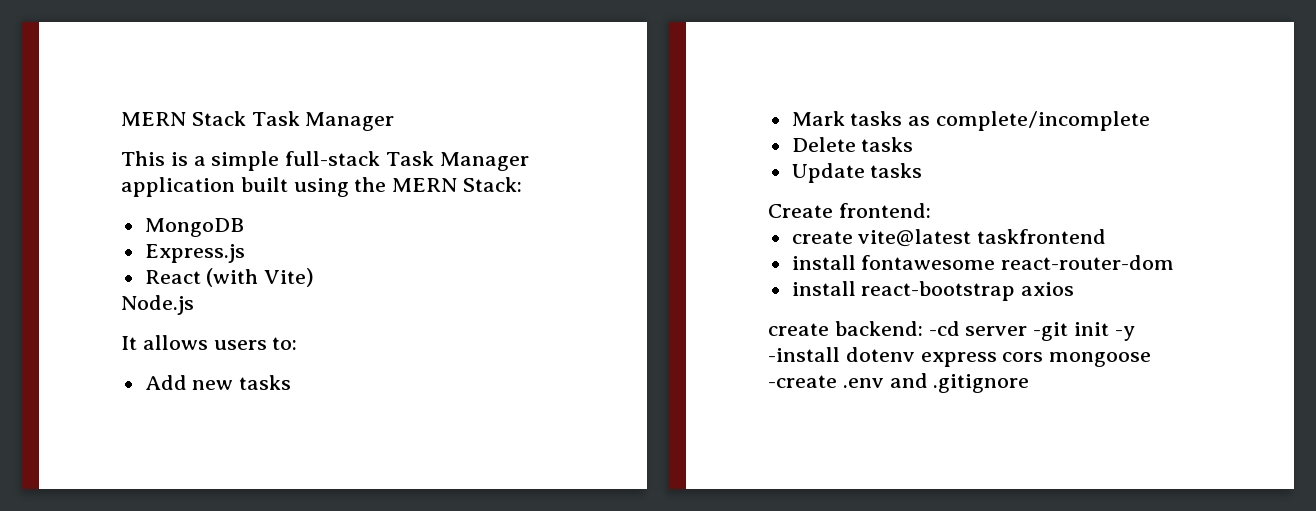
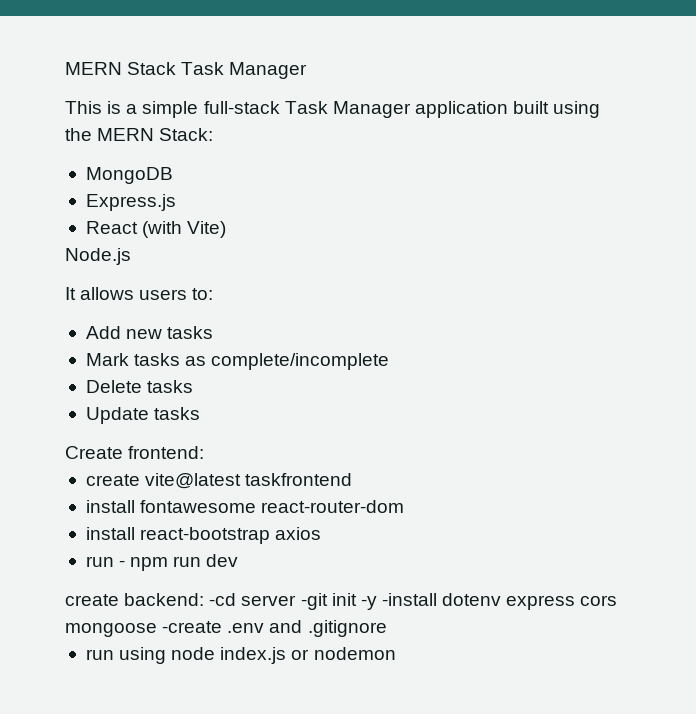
(1075, 289) none -> [85,554,239,571] // run - npm run dev
(1030, 383) none -> [85,647,396,664] // run using node index.js or nodemon

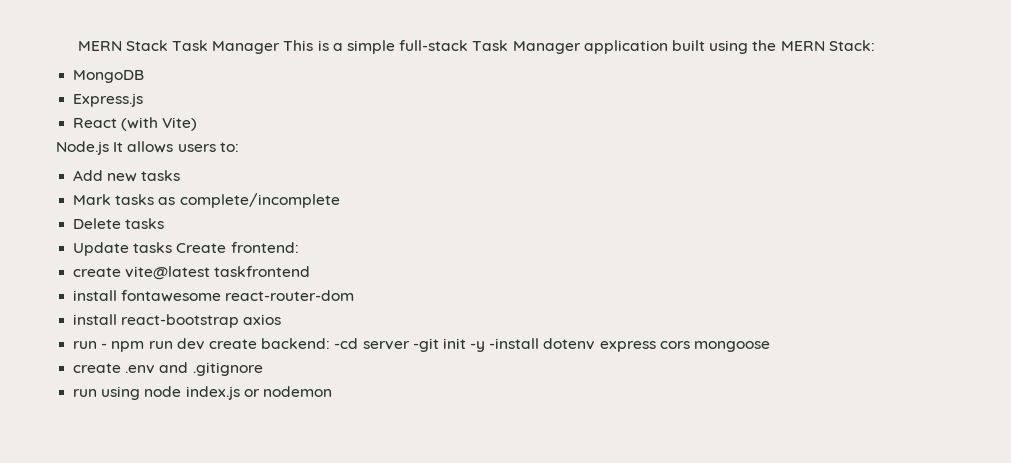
(308, 70) // -> (281, 47) none
(131, 256) // -> (109, 148) none
(201, 413) // -> (173, 247) none
(239, 560) // -> (205, 344) none
[162,621,223,633] -create -> [73,363,122,373] // create

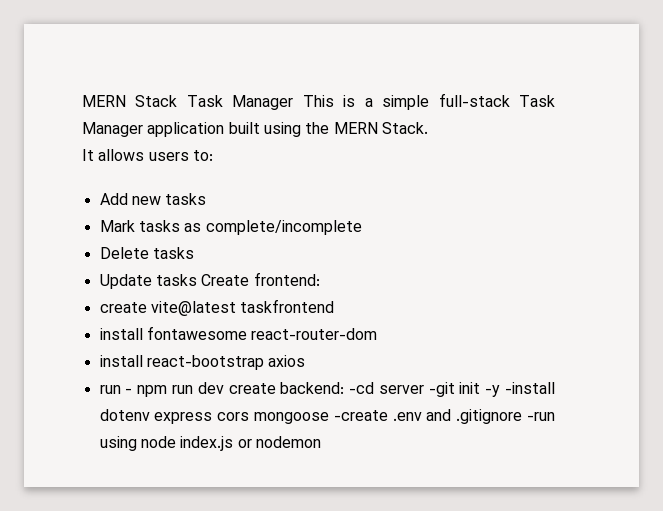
[828,40,875,51] [73,70,145,83] [73,93,144,107] [73,117,198,131] [56,141,109,155] Stack: // MongoDB // Express.js // React (with Vite) // Node.js -> [381,122,428,134] Stack. //
[73,363,122,373] // create -> [333,410,388,421] -create
[73,389,98,397] // run -> [527,412,555,421] -run

